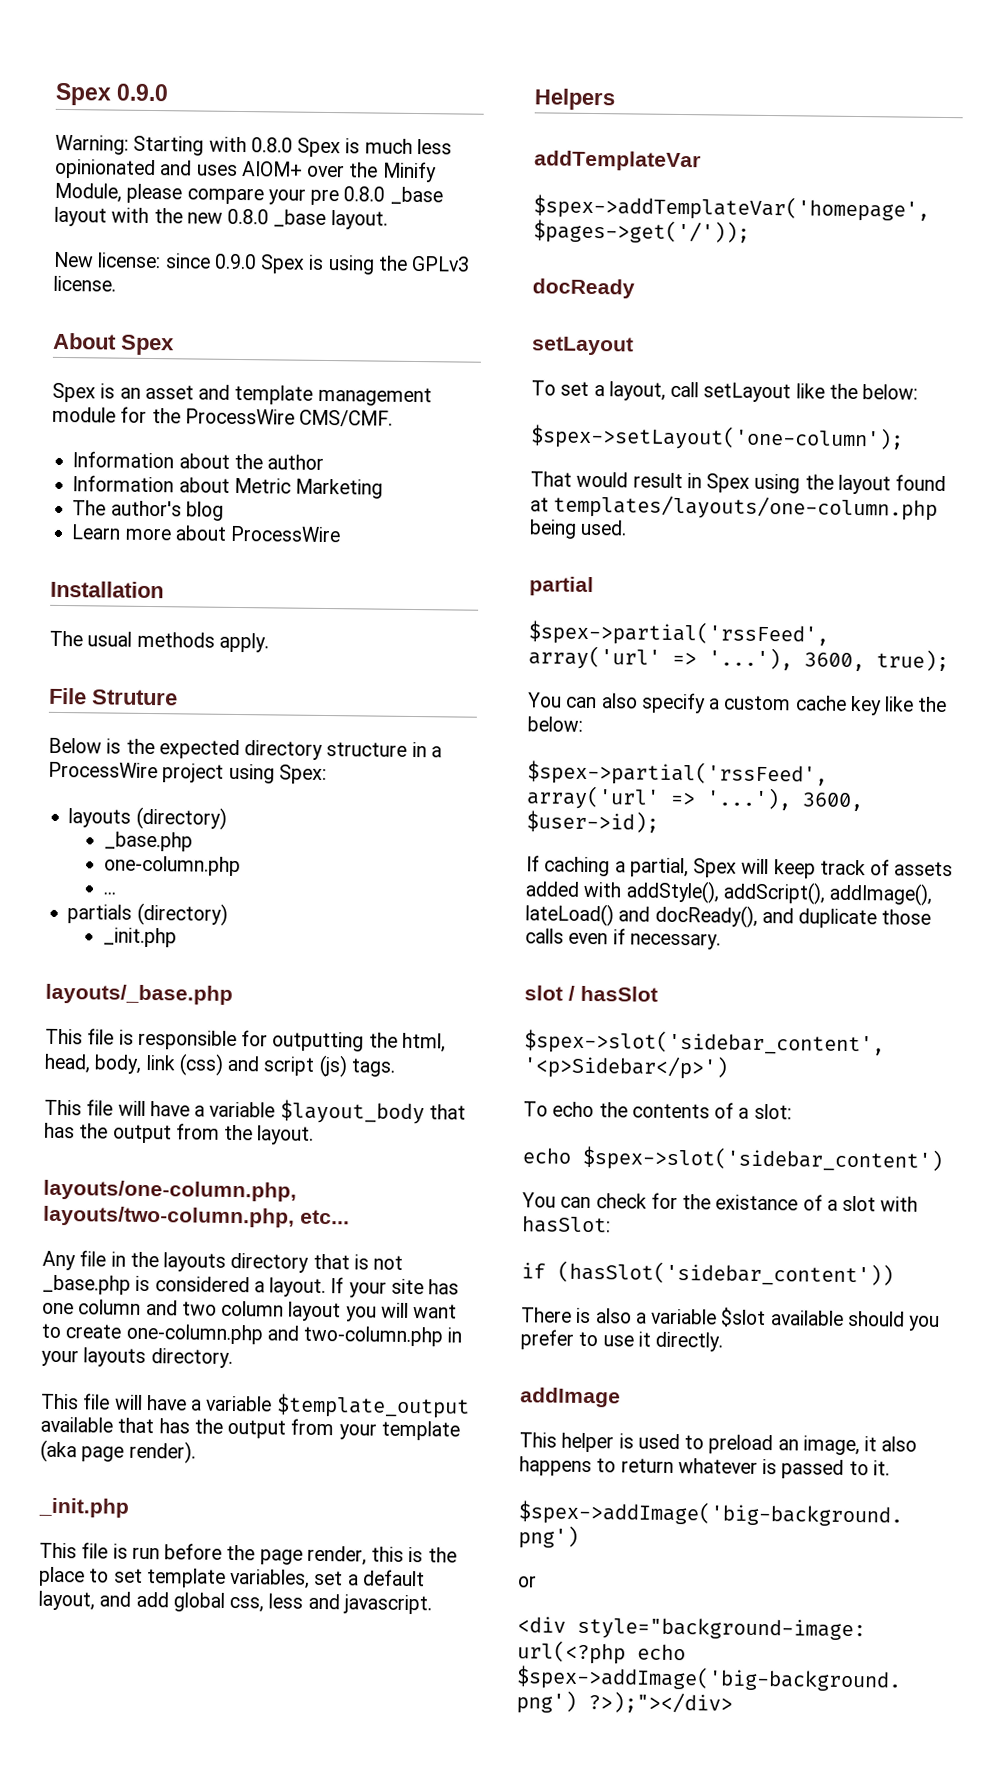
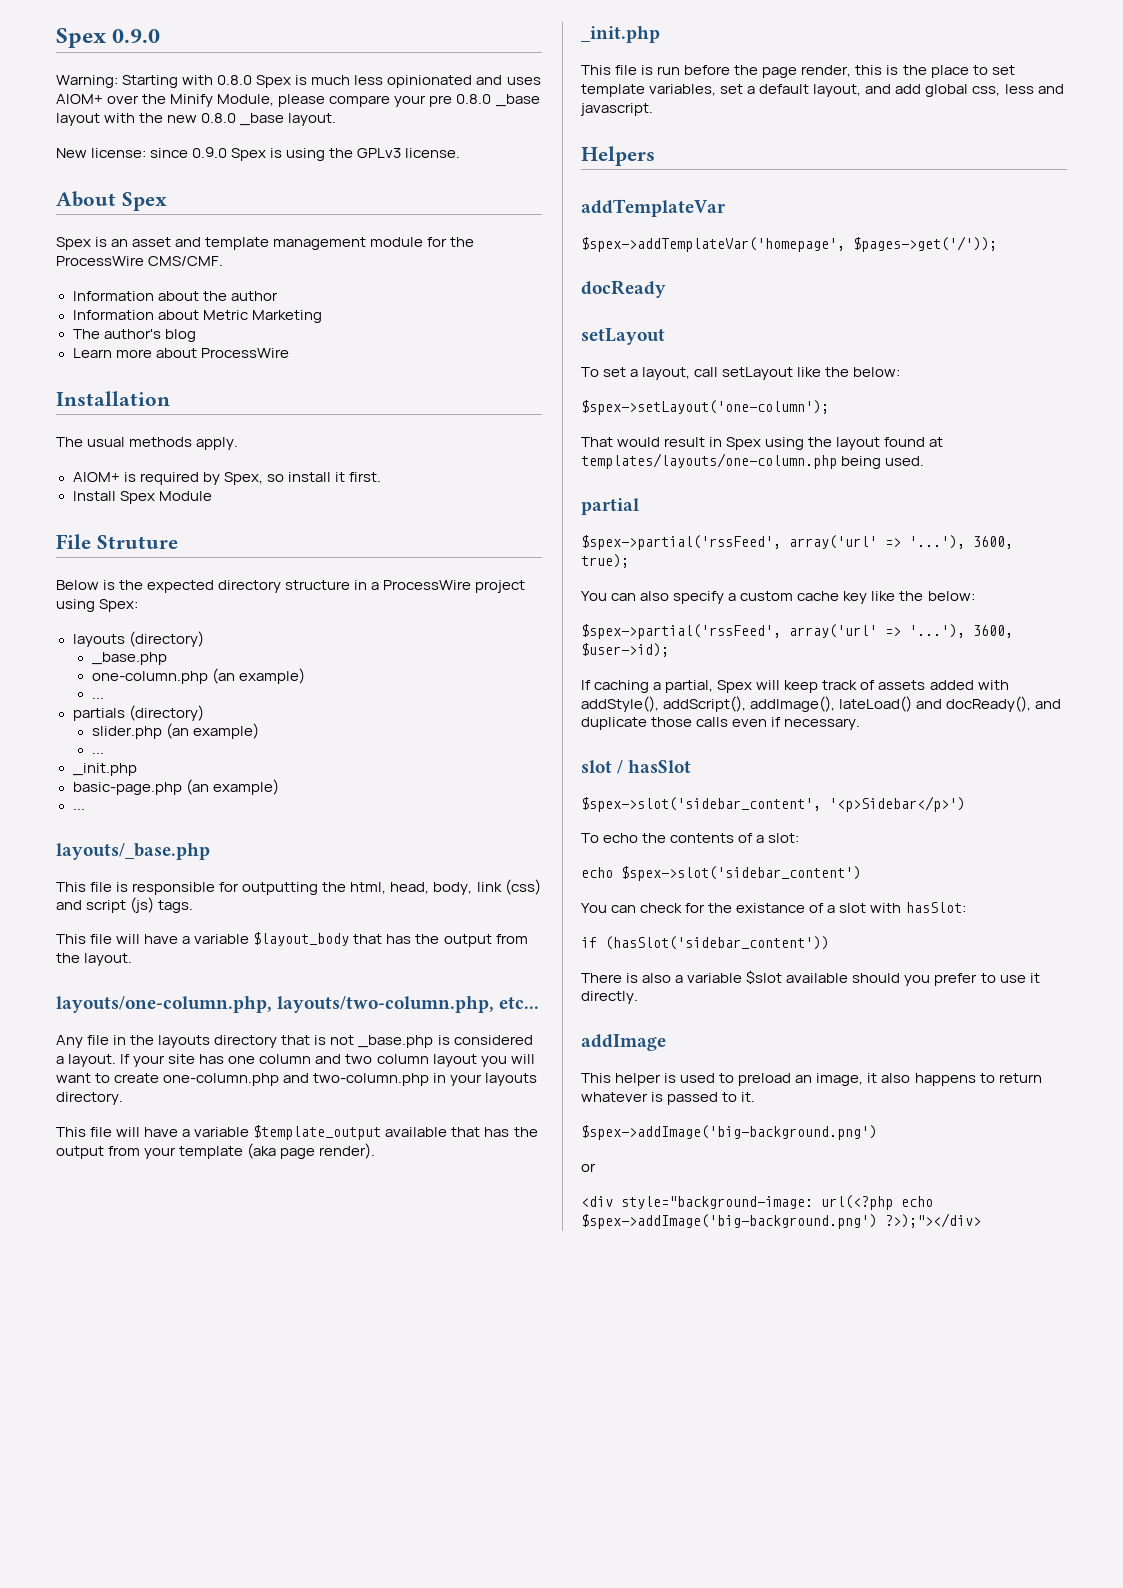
(269, 642) none -> [72,472,381,485] [72,491,212,504] // AIOM+ is required by Spex, so install it first. // Install Spex Module
(241, 866) none -> [211,668,305,684] (an example)
[102,927,177,948] _init.php -> [91,723,259,739] [91,752,104,754] [72,763,137,776] [72,779,279,795] [72,808,85,810] slider.php (an example) // ... // _init.php // basic-page.php (an example) // ...

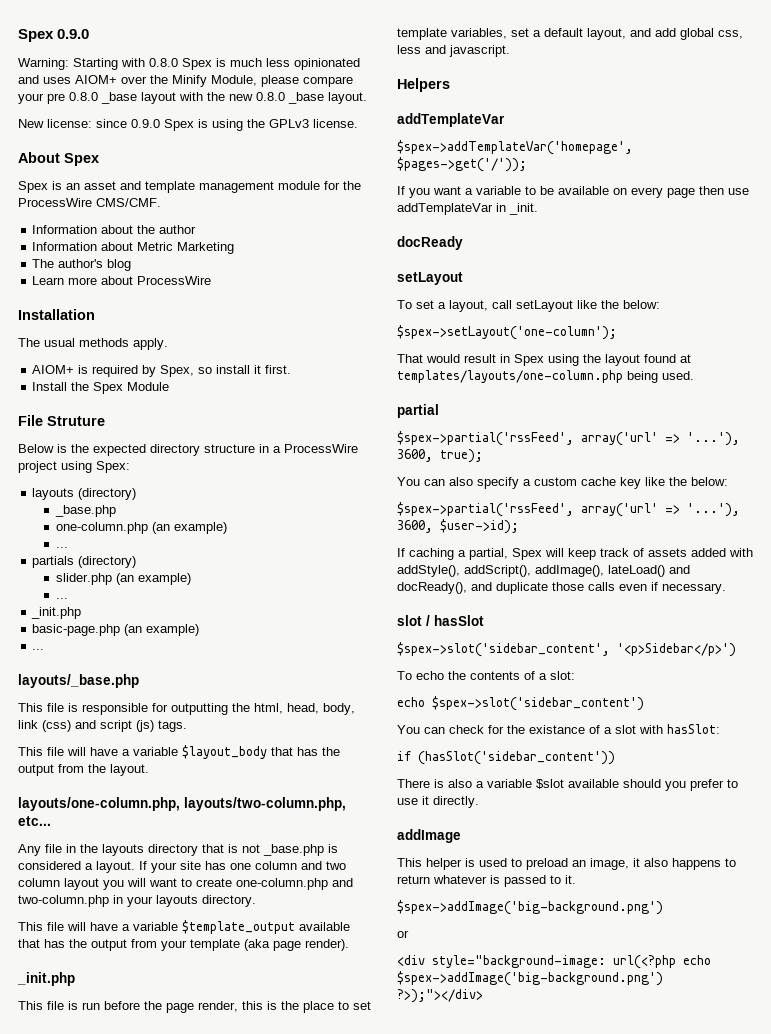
(116, 496) none -> [71,382,90,391] the
(997, 244) none -> [397,186,749,198] [397,203,538,215] // If you want a variable to be available on every page then use addTemplateVar in _init.

